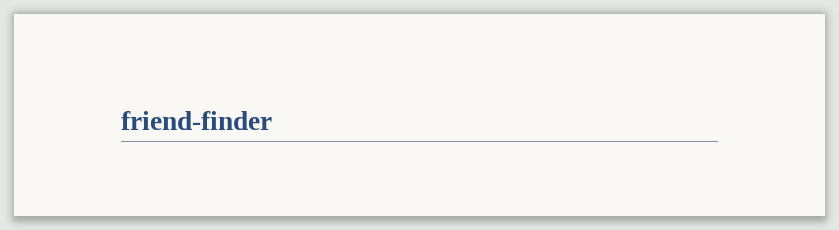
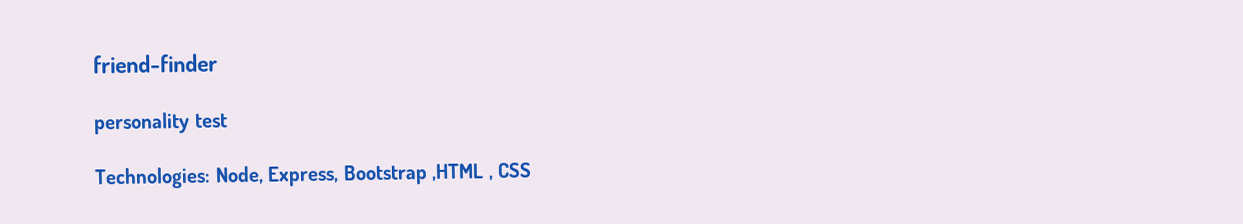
(272, 120) none -> [93,111,228,135] [94,162,533,190] // personality test // Technologies: Node, Express, Bootstrap ,HTML , CSS

